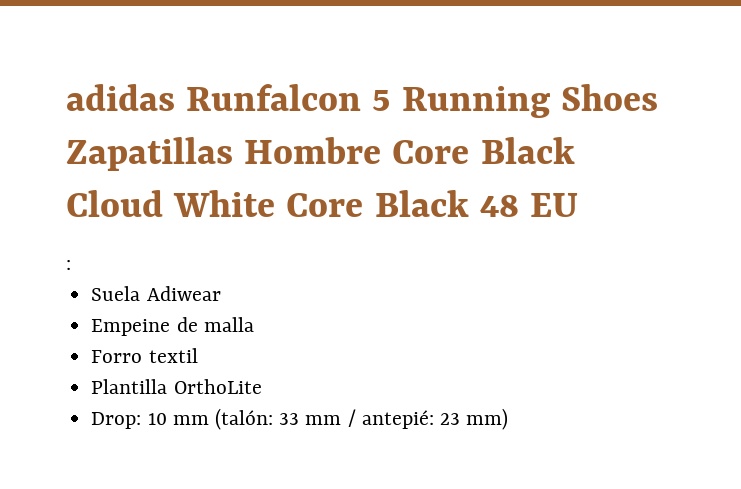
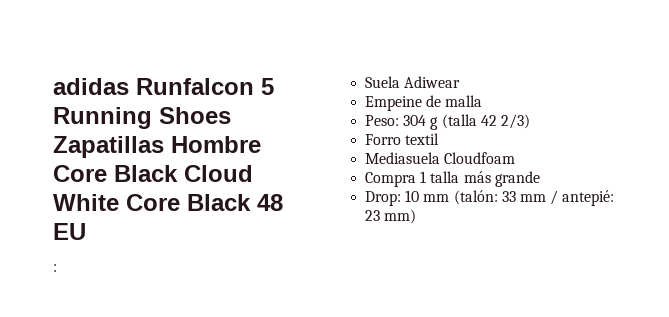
[91,348,198,363] [91,379,262,394] Forro textil // Plantilla OrthoLite -> [365,114,530,130] [365,133,440,145] [365,152,516,164] [365,171,540,187] Peso: 304 g (talla 42 2/3) // Forro textil // Mediasuela Cloudfoam // Compra 1 talla más grande

